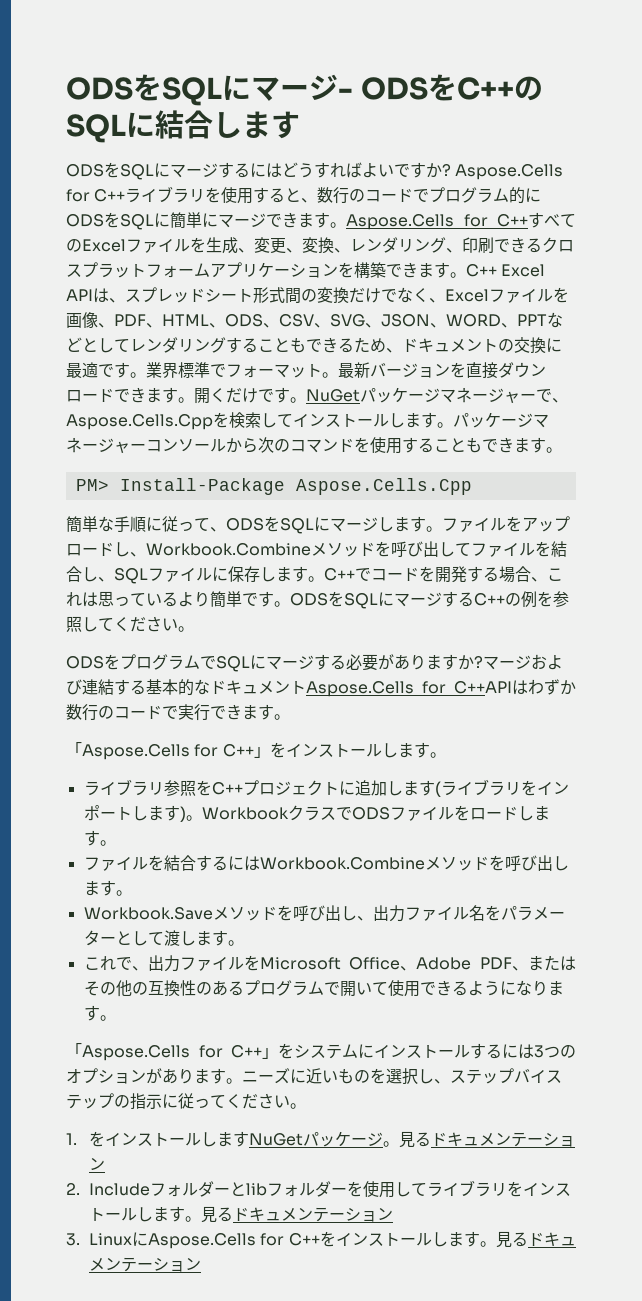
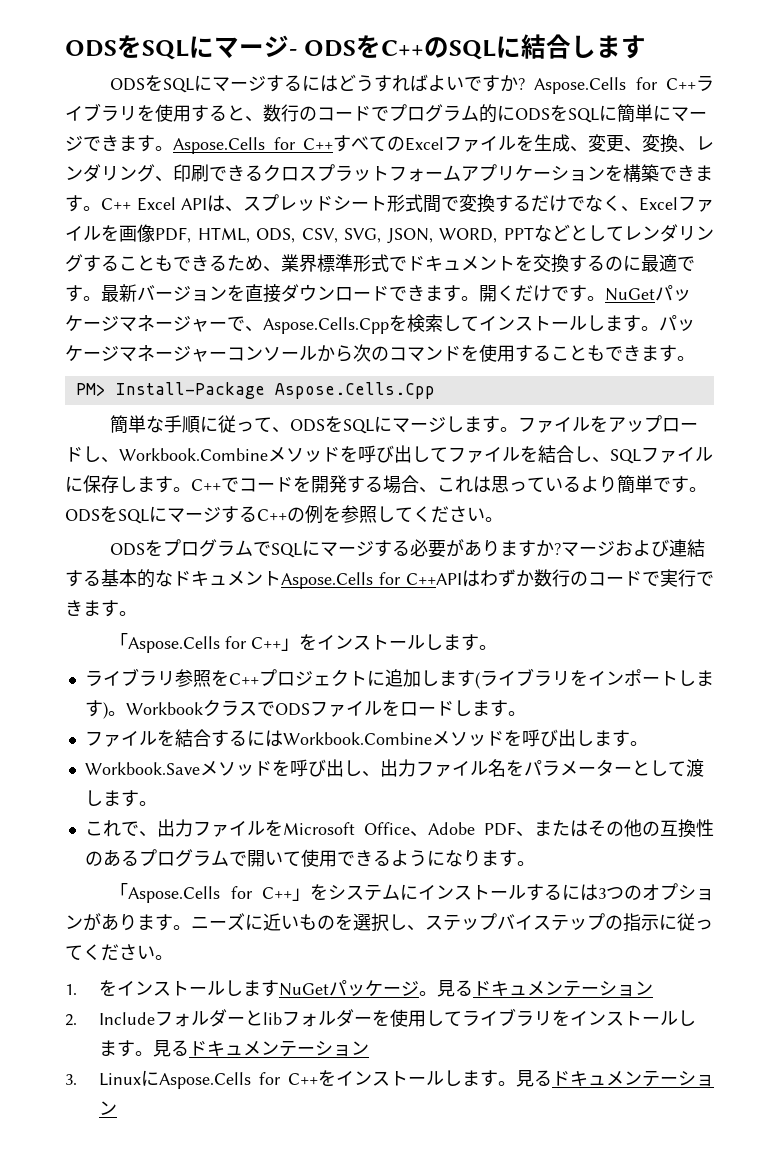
[301,287,349,304] の変換 -> [441,194,531,213] で変換する
[98,314,517,328] 、PDF、HTML、ODS、CSV、SVG、JSON、WORD、 -> [155,227,498,244] PDF, HTML, ODS, CSV, SVG, JSON, WORD,
[402,337,562,354] [66,362,322,378] ドキュメントの交換に最適です。業界標準でフォーマット -> [281,254,695,273] [65,285,83,302] 業界標準形式でドキュメントを交換するのに最適です

